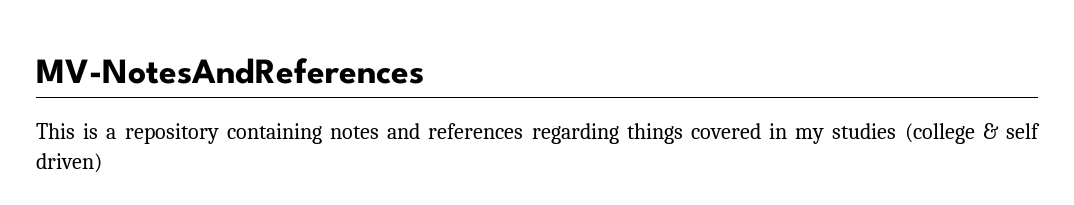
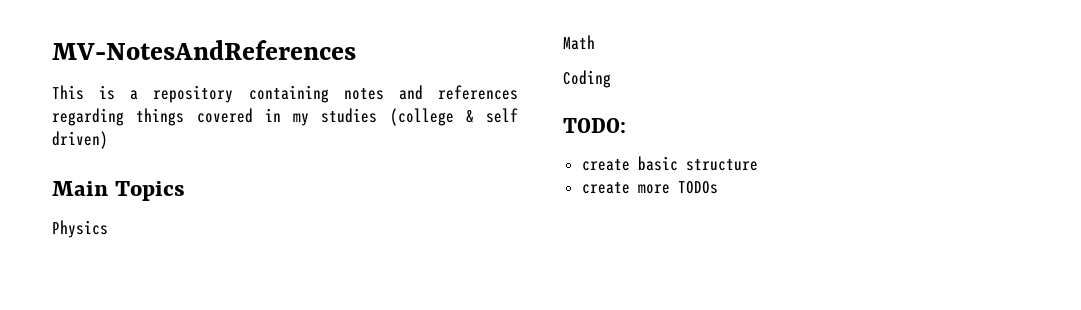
(102, 163) none -> [52,181,186,201] [52,220,108,238] [563,35,595,50] [563,70,611,88] [563,118,626,133] [581,156,758,171] [581,181,718,194] // Main Topics // Physics // Math // Coding // TODO: // create basic structure // create more TODOs

